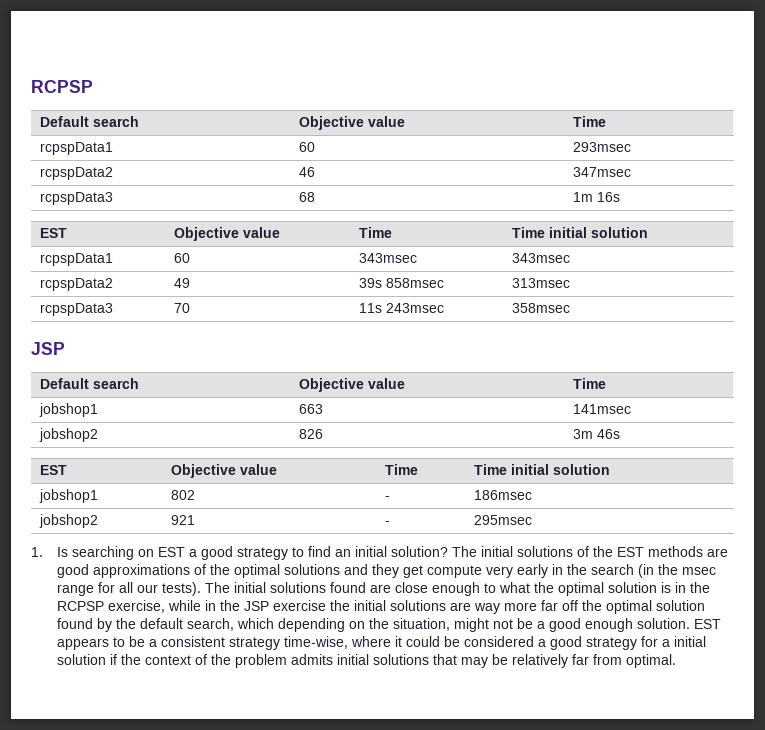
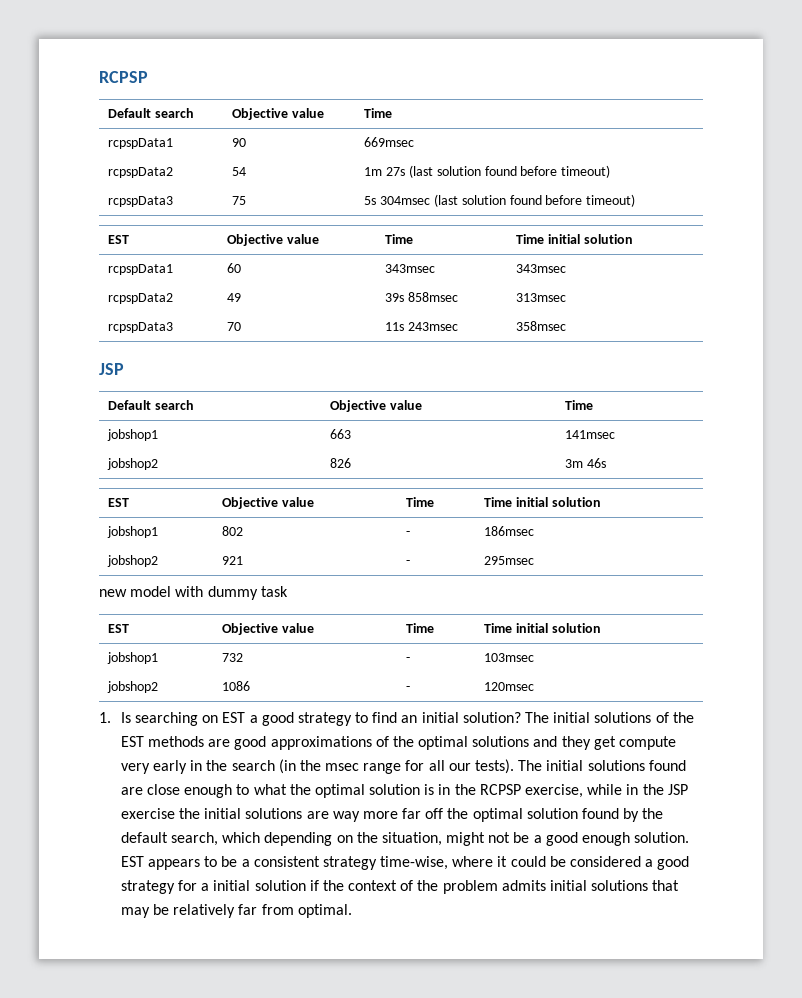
[299,142,316,152] [573,142,632,152] [40,167,114,180] [299,167,316,177] [573,167,632,177] [40,192,114,205] [299,192,316,202] [573,192,621,202] 60 | 293msec // rcpspData2 | 46 | 347msec // rcpspData3 | 68 | 1m 16s -> [232,138,247,147] [364,137,415,147] [108,167,174,178] [232,167,247,176] [364,165,611,178] [108,196,174,207] [232,196,247,205] [364,194,636,207] 90 | 669msec // rcpspData2 | 54 | 1m 27s (last solution found before timeout) // rcpspData3 | 75 | 5s 304msec (last solution found before timeout)
(533, 520) none -> [99,586,288,600] [108,624,130,633] [222,623,315,635] [406,623,435,633] [484,623,602,633] [107,652,159,664] [222,653,244,662] [406,657,411,662] [484,653,535,662] [107,681,159,693] [222,681,251,691] [406,686,411,691] [484,682,535,691] // new model with dummy task // EST | Objective value | Time | Time initial solution // jobshop1 | 732 | - | 103msec // jobshop2 | 1086 | - | 120msec

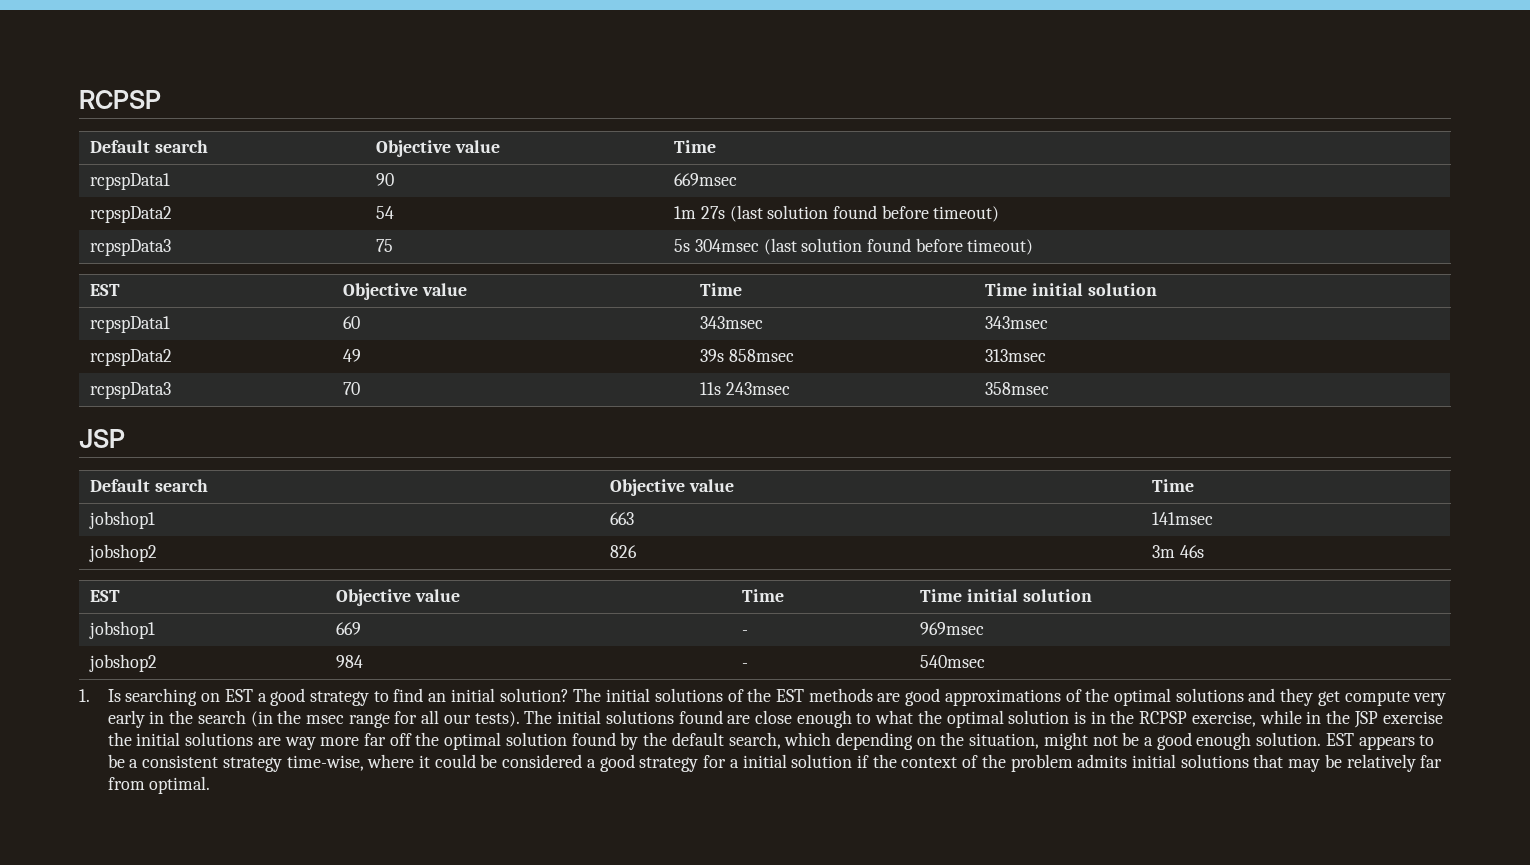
[222,526,244,536] [406,531,411,536] [484,526,535,536] [107,555,159,567] [222,556,244,565] [406,560,411,565] [484,556,535,565] [99,586,288,600] [108,624,130,633] [222,623,315,635] [406,623,435,633] [484,623,602,633] [107,652,159,664] [222,653,244,662] [406,657,411,662] [484,653,535,662] [107,681,159,693] [222,681,251,691] [406,686,411,691] [484,682,535,691] 802 | - | 186msec // jobshop2 | 921 | - | 295msec // new model with dummy task // EST | Objective value | Time | Time initial solution // jobshop1 | 732 | - | 103msec // jobshop2 | 1086 | - | 120msec -> [336,622,362,635] [742,630,749,635] [920,622,985,635] [89,654,158,672] [336,655,364,668] [742,663,749,668] [920,655,986,668] 669 | - | 969msec // jobshop2 | 984 | - | 540msec

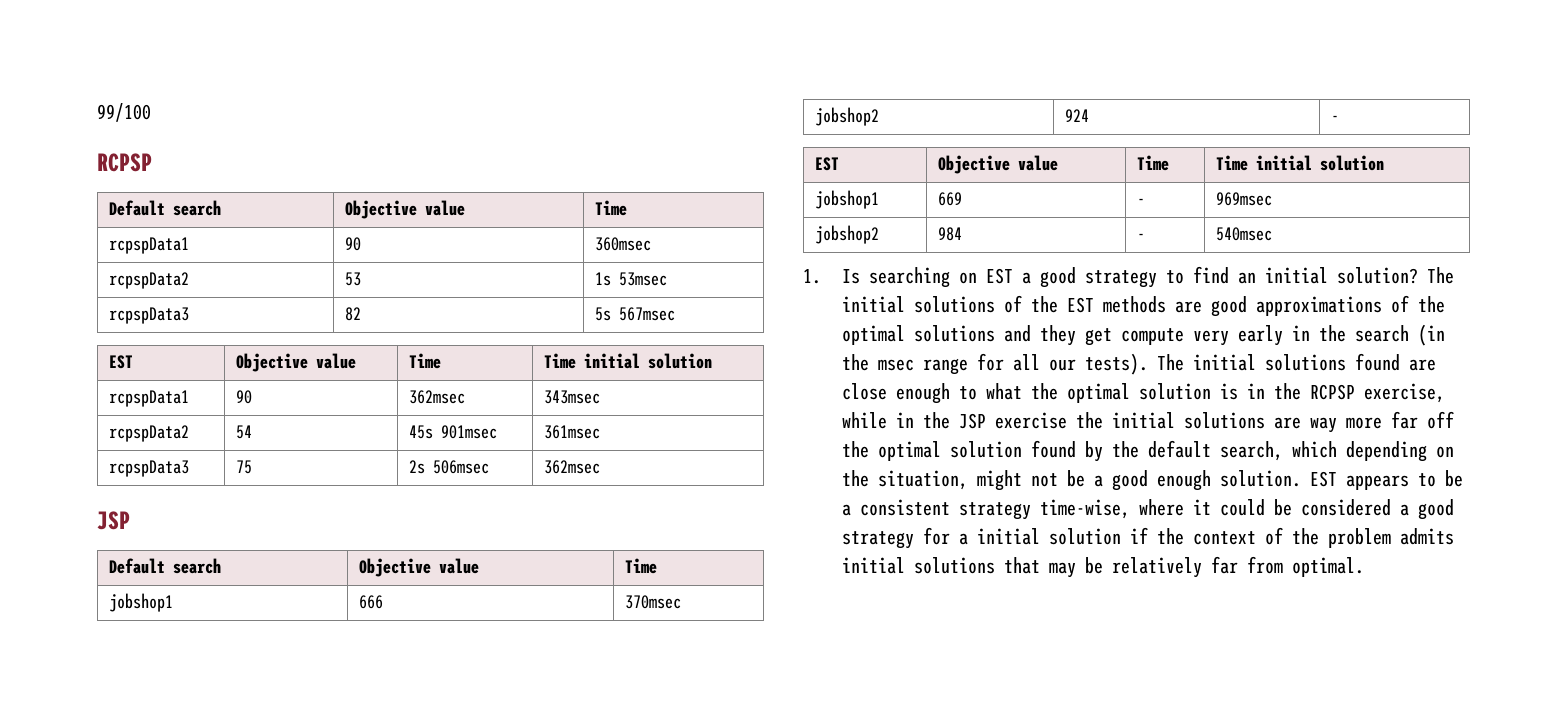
(79, 99) none -> [97,103,151,122] 99/100 //
[674,173,738,186] [90,206,173,223] [376,206,395,219] [674,205,1000,222] [90,239,172,256] [376,239,394,252] 669msec // rcpspData2 | 54 | 1m 27s (last solution found before timeout) // rcpspData3 | 75 -> [594,237,651,251] [108,272,189,289] [344,272,361,286] [594,272,667,286] [108,307,189,324] [344,307,361,321] 360msec // rcpspData2 | 53 | 1s 53msec // rcpspData3 | 82
[694,238,1034,255] 304msec (last solution found before timeout) -> [618,307,675,321] 567msec
[343,316,361,329] [700,316,764,329] 60 | 343msec -> [235,390,252,404] [408,390,465,404] 90 | 362msec
[343,349,362,362] [700,349,794,362] [985,349,1047,362] [90,382,172,399] [343,382,361,395] [700,382,790,395] [985,382,1050,395] 49 | 39s 858msec | 313msec // rcpspData3 | 70 | 11s 243msec | 358msec -> [235,425,252,439] [408,425,497,439] [543,425,600,439] [108,460,189,477] [235,460,252,474] [408,460,489,474] [543,460,600,474] 54 | 45s 901msec | 361msec // rcpspData3 | 75 | 2s 506msec | 362msec
[610,512,635,525] [1152,512,1214,525] [89,544,158,562] [610,545,638,558] [1152,545,1204,558] 663 | 141msec // jobshop2 | 826 | 3m 46s -> [358,595,383,609] [624,595,681,609] [814,107,879,126] [1064,109,1089,122] [1330,115,1339,122] 666 | 370msec // jobshop2 | 924 | -

